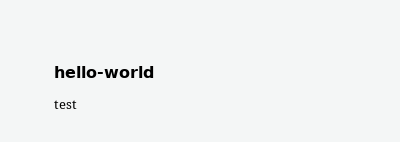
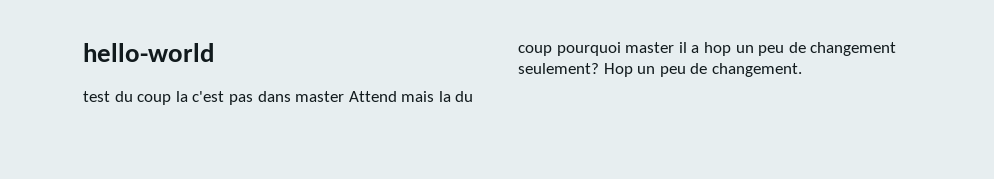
(77, 104) none -> [114,91,474,105] [518,42,897,56] [518,63,802,77] du coup la c'est pas dans master Attend mais la du coup pourquoi master il a hop un peu de changement seulement? Hop un peu de changement.

